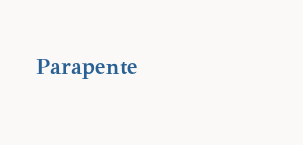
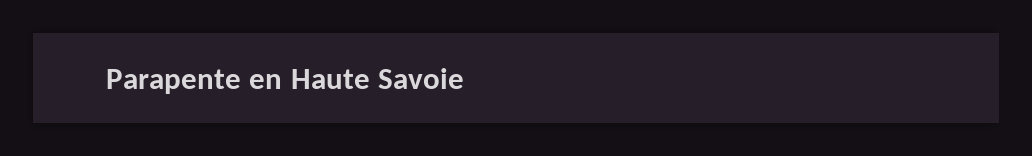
(138, 69) none -> [249,68,465,89] en Haute Savoie

